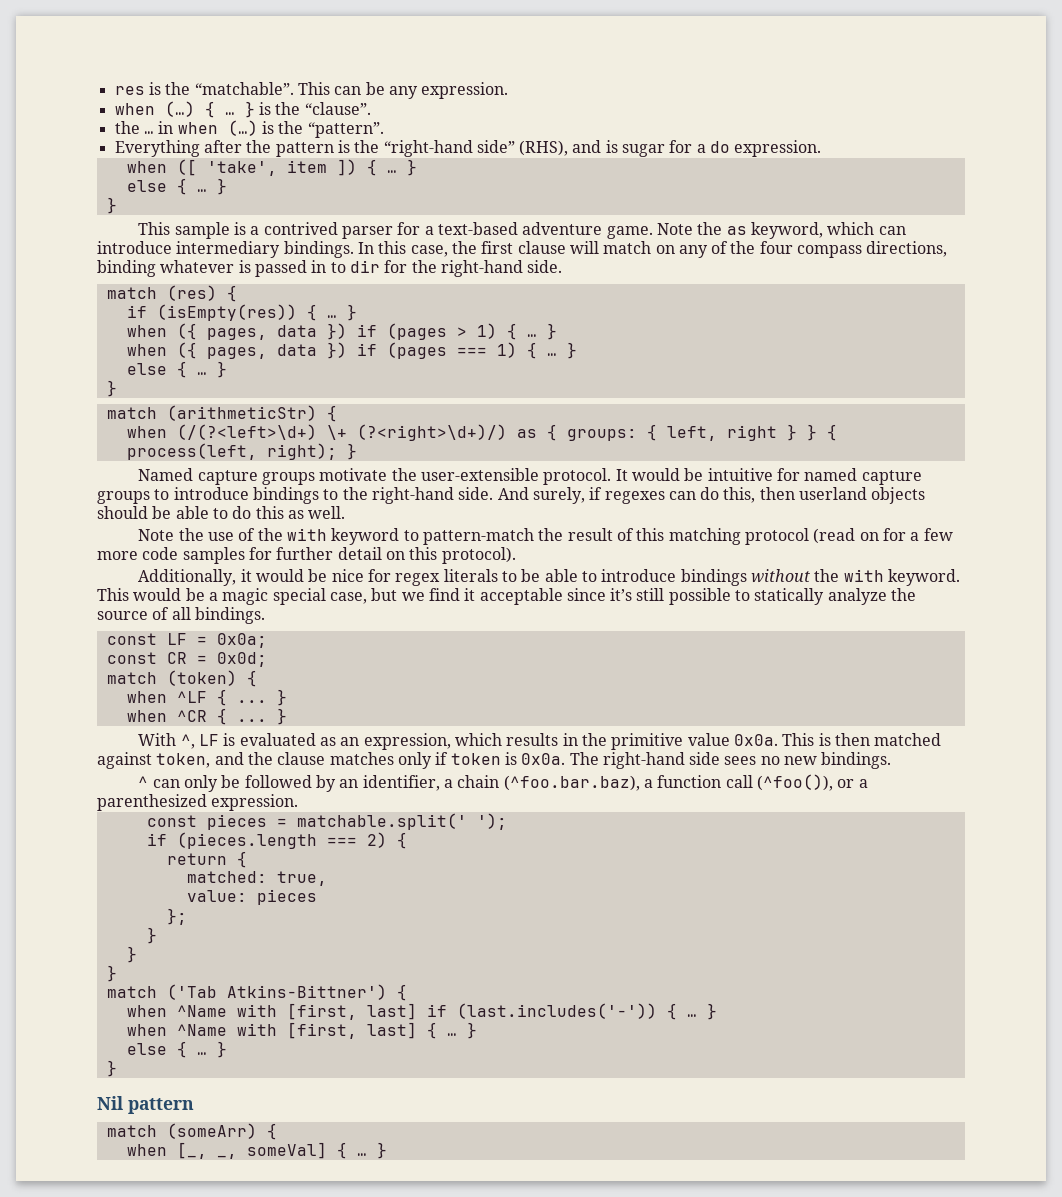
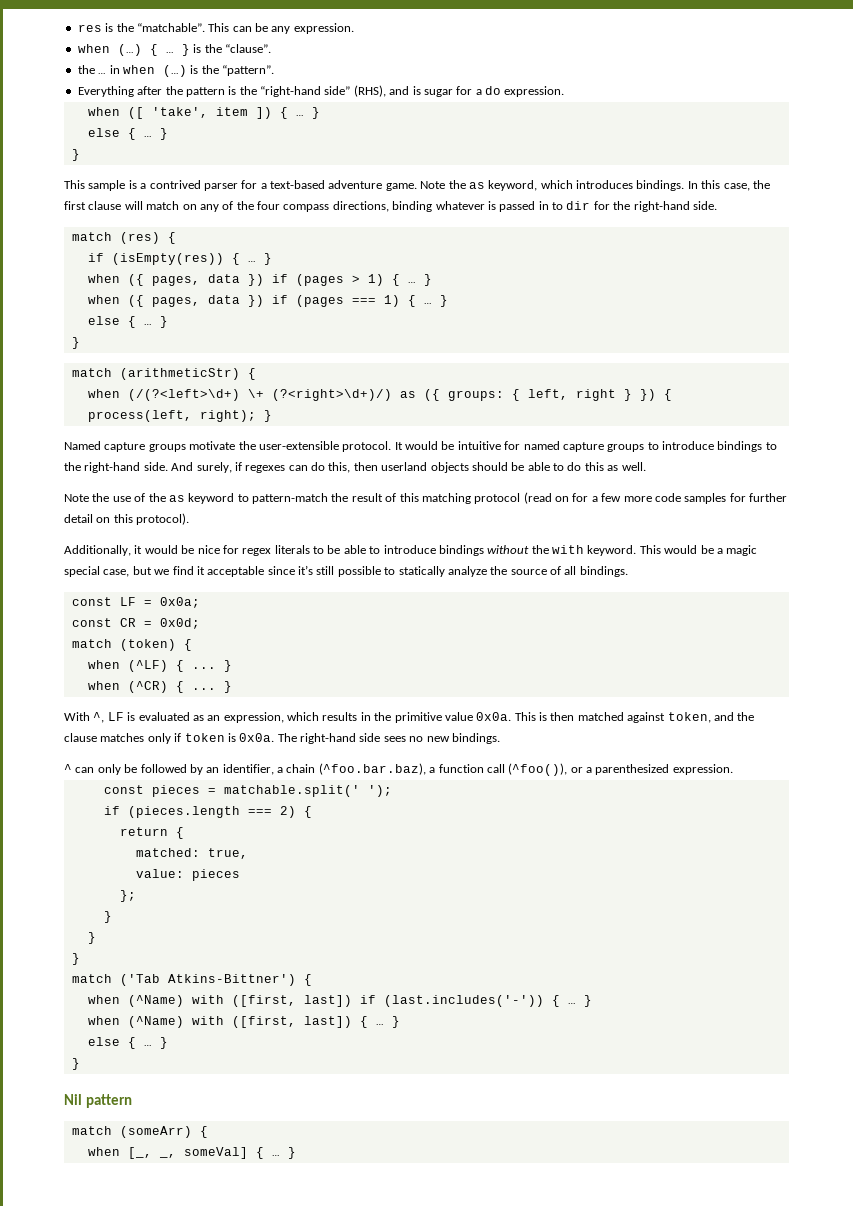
[878,226,906,235] [97,241,281,258] can introduce intermediary -> [576,180,633,189] introduces
[546,424,557,441] { -> [423,389,440,401] ({
[806,424,817,441] } -> [639,389,656,401] })
[287,528,328,541] with -> [168,495,185,502] as
[176,689,287,706] [126,710,207,722] ^LF { ... } // when ^CR -> [127,660,232,672] [87,681,168,693] (^LF) { ... } // when (^CR)
[176,1003,417,1020] ^Name with [first, last] -> [127,995,352,1007] (^Name) with ([first, last])
[176,1022,417,1039] ^Name with [first, last] -> [127,1016,352,1028] (^Name) with ([first, last])

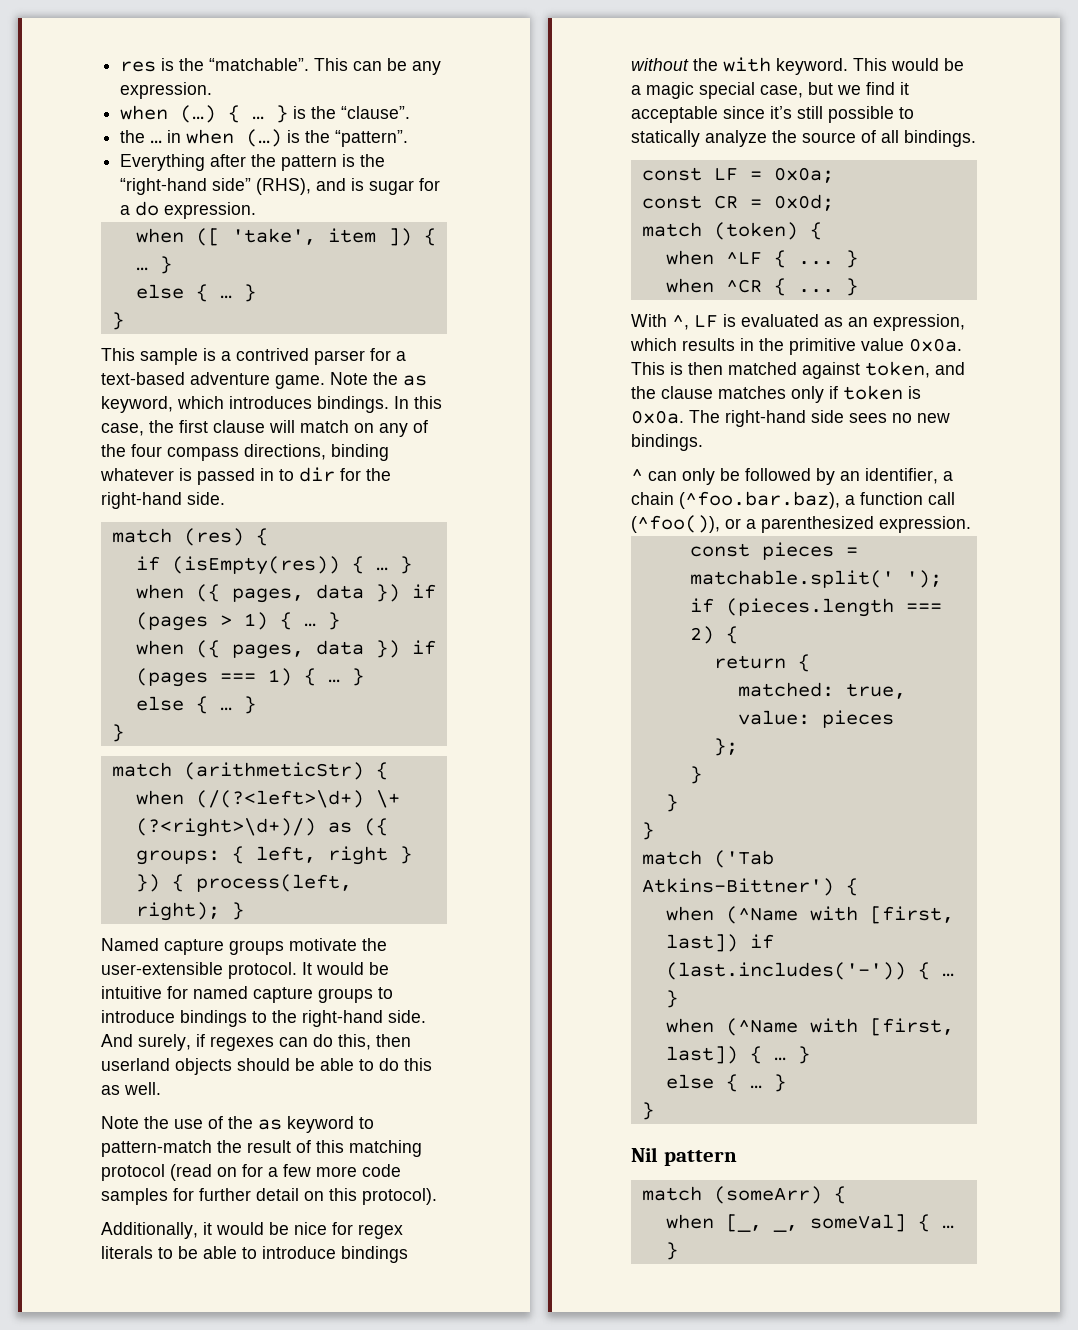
[127,660,232,672] [87,681,168,693] (^LF) { ... } // when (^CR) -> [725,250,858,268] [665,278,762,293] ^LF { ... } // when ^CR
[127,995,296,1007] (^Name) with ([first, -> [725,906,954,924] (^Name with [first,
[127,1016,296,1028] (^Name) with ([first, -> [725,1018,954,1036] (^Name with [first,

